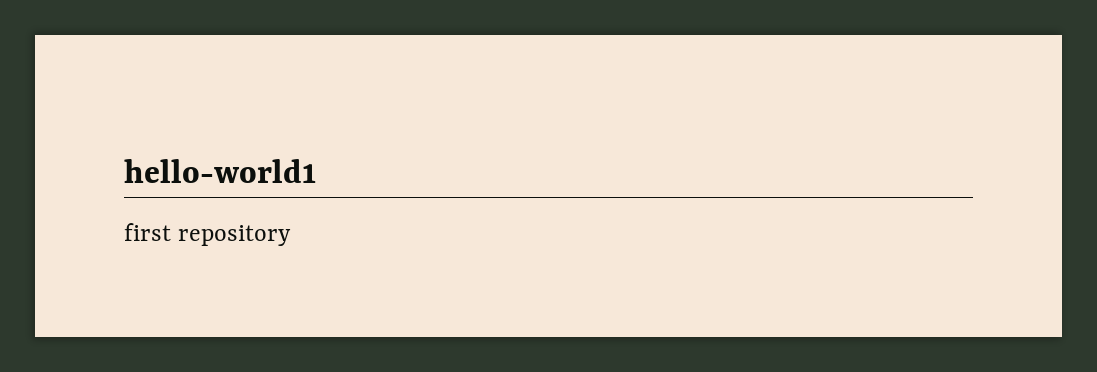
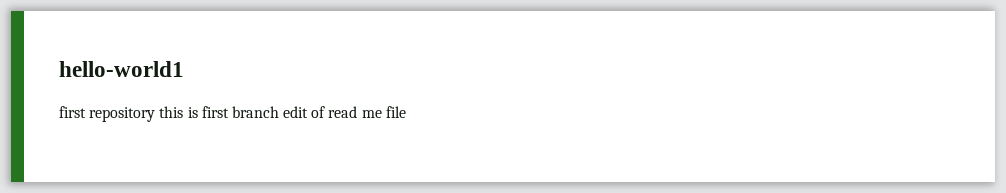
(292, 235) none -> [159,106,406,118] this is first branch edit of read me file

